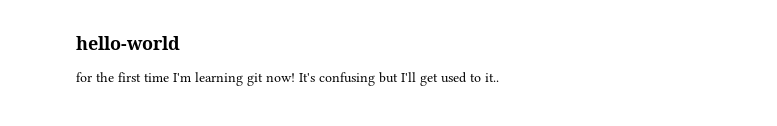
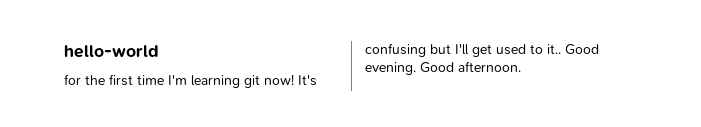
(499, 77) none -> [565,44,599,55] [365,61,521,75] Good evening. Good afternoon.

